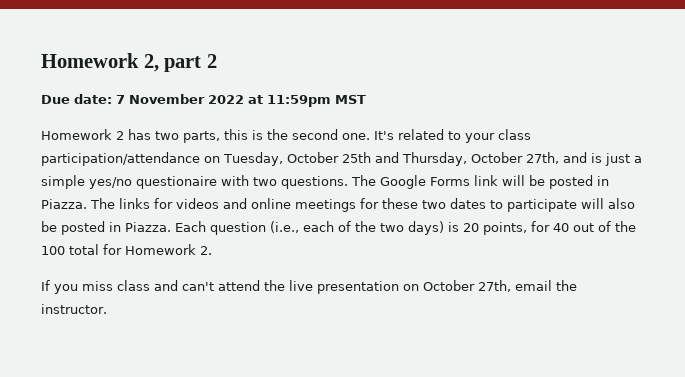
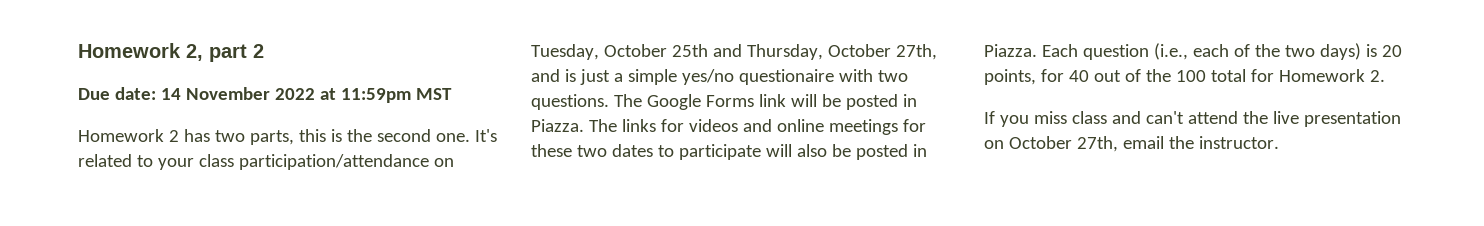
[116,95,125,104] 7 -> [160,88,181,100] 14

